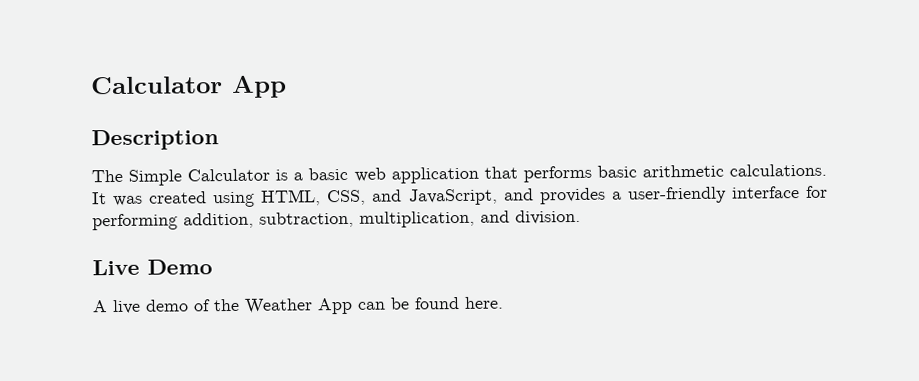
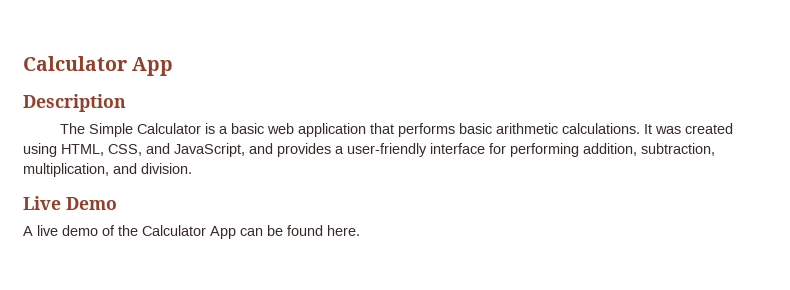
[244,298,313,314] Weather -> [142,225,206,236] Calculator

